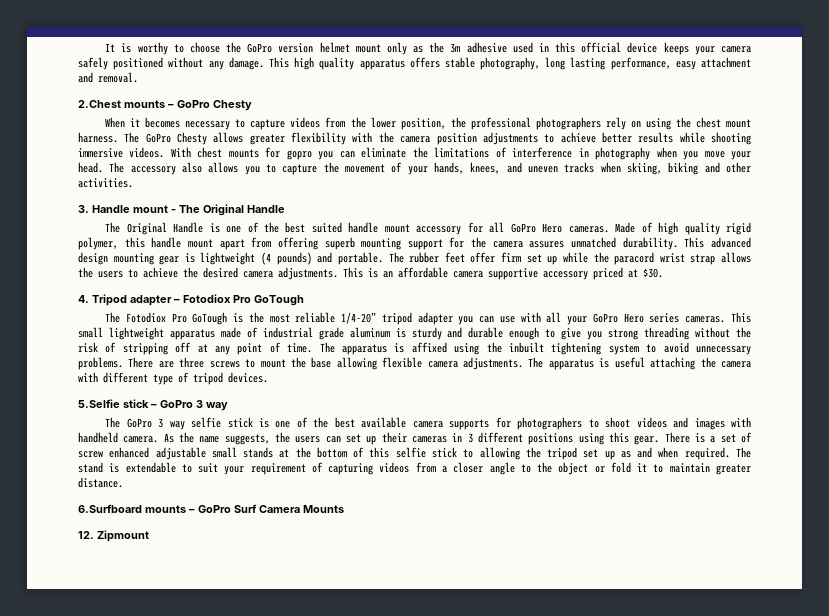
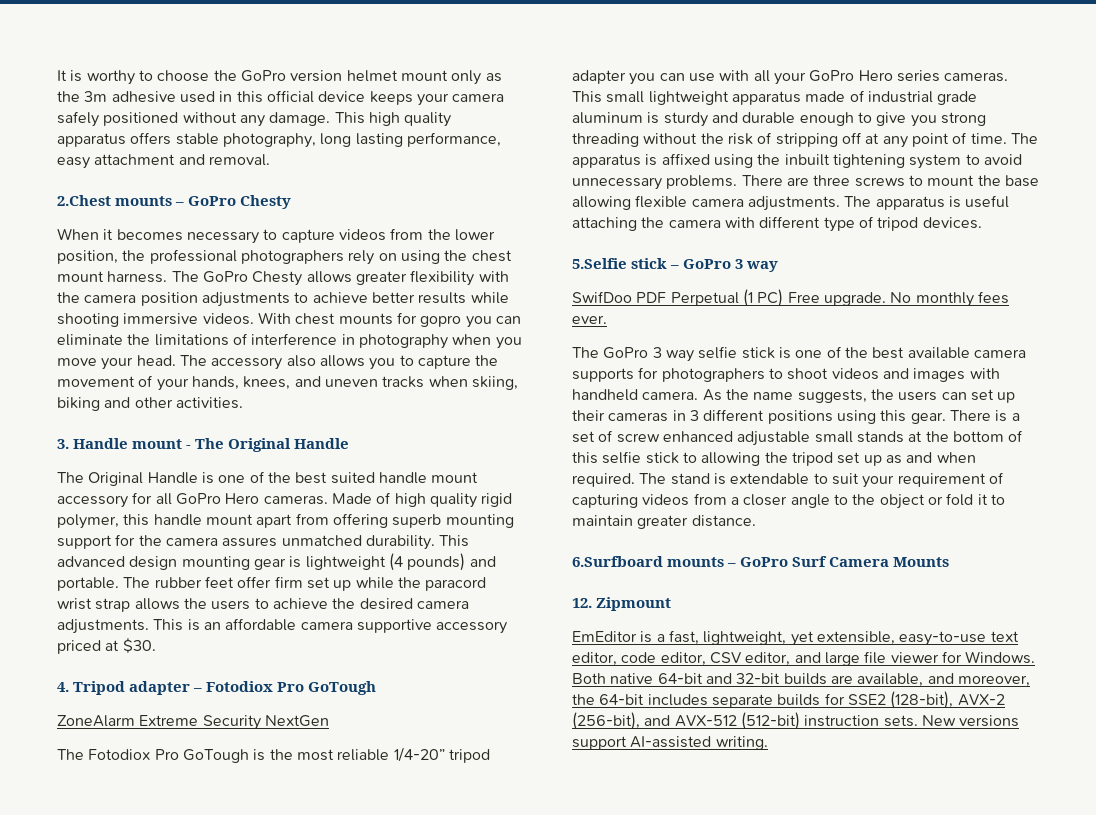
(304, 300) none -> [57,715,329,730] // ZoneAlarm Extreme Security NextGen
(228, 406) none -> [572,289,1009,307] [572,315,607,324] // SwifDoo PDF Perpetual (1 PC) Free upgrade. No monthly fees ever.
(149, 536) none -> [572,630,1019,646] [572,651,1036,666] [572,673,1030,687] [572,691,1005,709] [572,712,1020,730] [572,736,768,750] // EmEditor is a fast, lightweight, yet extensible, easy-to-use text editor, code editor, CSV editor, and large file viewer for Windows. Both native 64-bit and 32-bit builds are available, and moreover, the 64-bit includes separate builds for SSE2 (128-bit), AVX-2 (256-bit), and AVX-512 (512-bit) instruction sets. New versions support AI-assisted writing.

